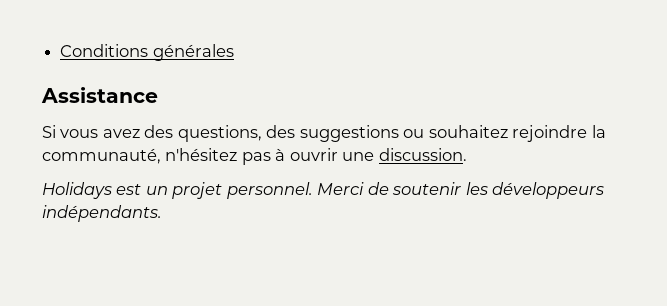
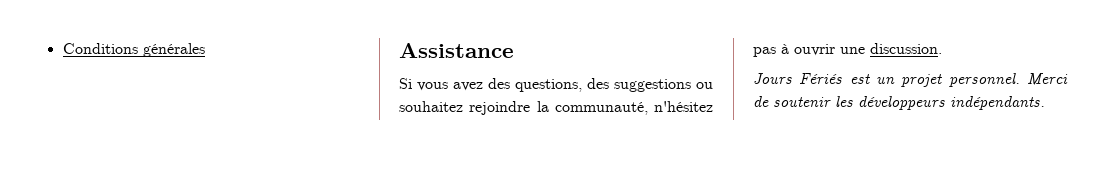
[42,182,112,199] Holidays -> [753,73,843,84] Jours Fériés

